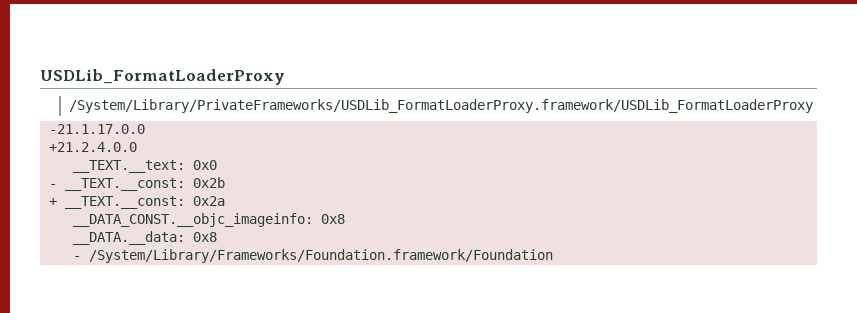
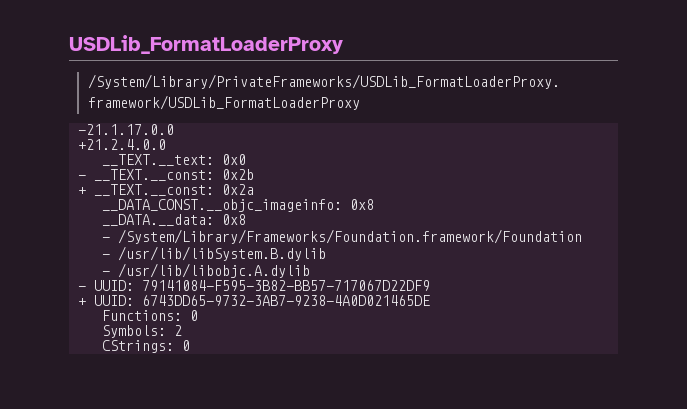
(553, 256) none -> [102,246,327,261] [102,263,311,278] [78,280,431,291] [78,295,431,306] [102,310,199,321] [102,325,183,338] [102,340,191,353] // - /usr/lib/libSystem.B.dylib // - /usr/lib/libobjc.A.dylib // - UUID: 79141084-F595-3B82-BB57-717067D22DF9 // + UUID: 6743DD65-9732-3AB7-9238-4A0D021465DE // Functions: 0 // Symbols: 2 // CStrings: 0

